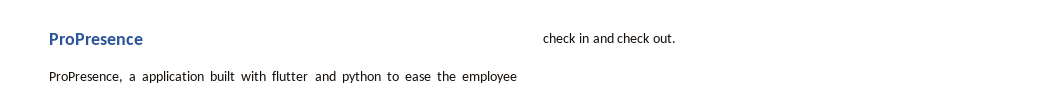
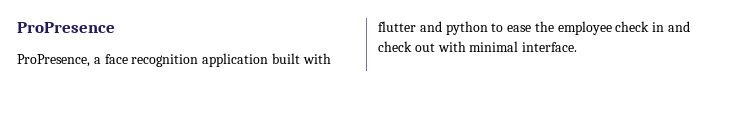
(137, 77) none -> [104,54,199,67] face recognition
[653,34,677,43] out. -> [414,41,578,52] out with minimal interface.

